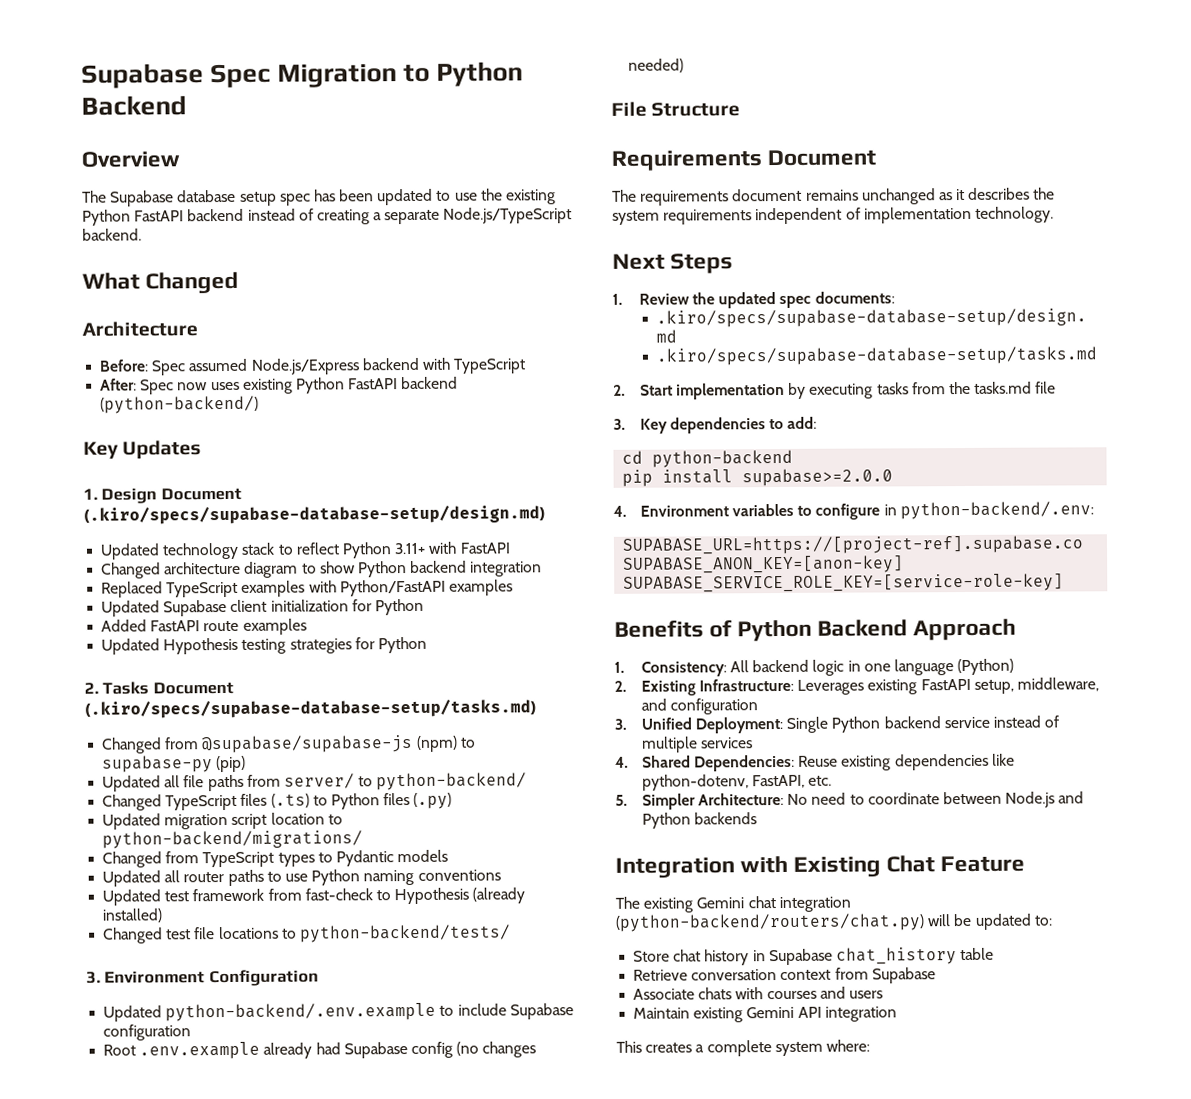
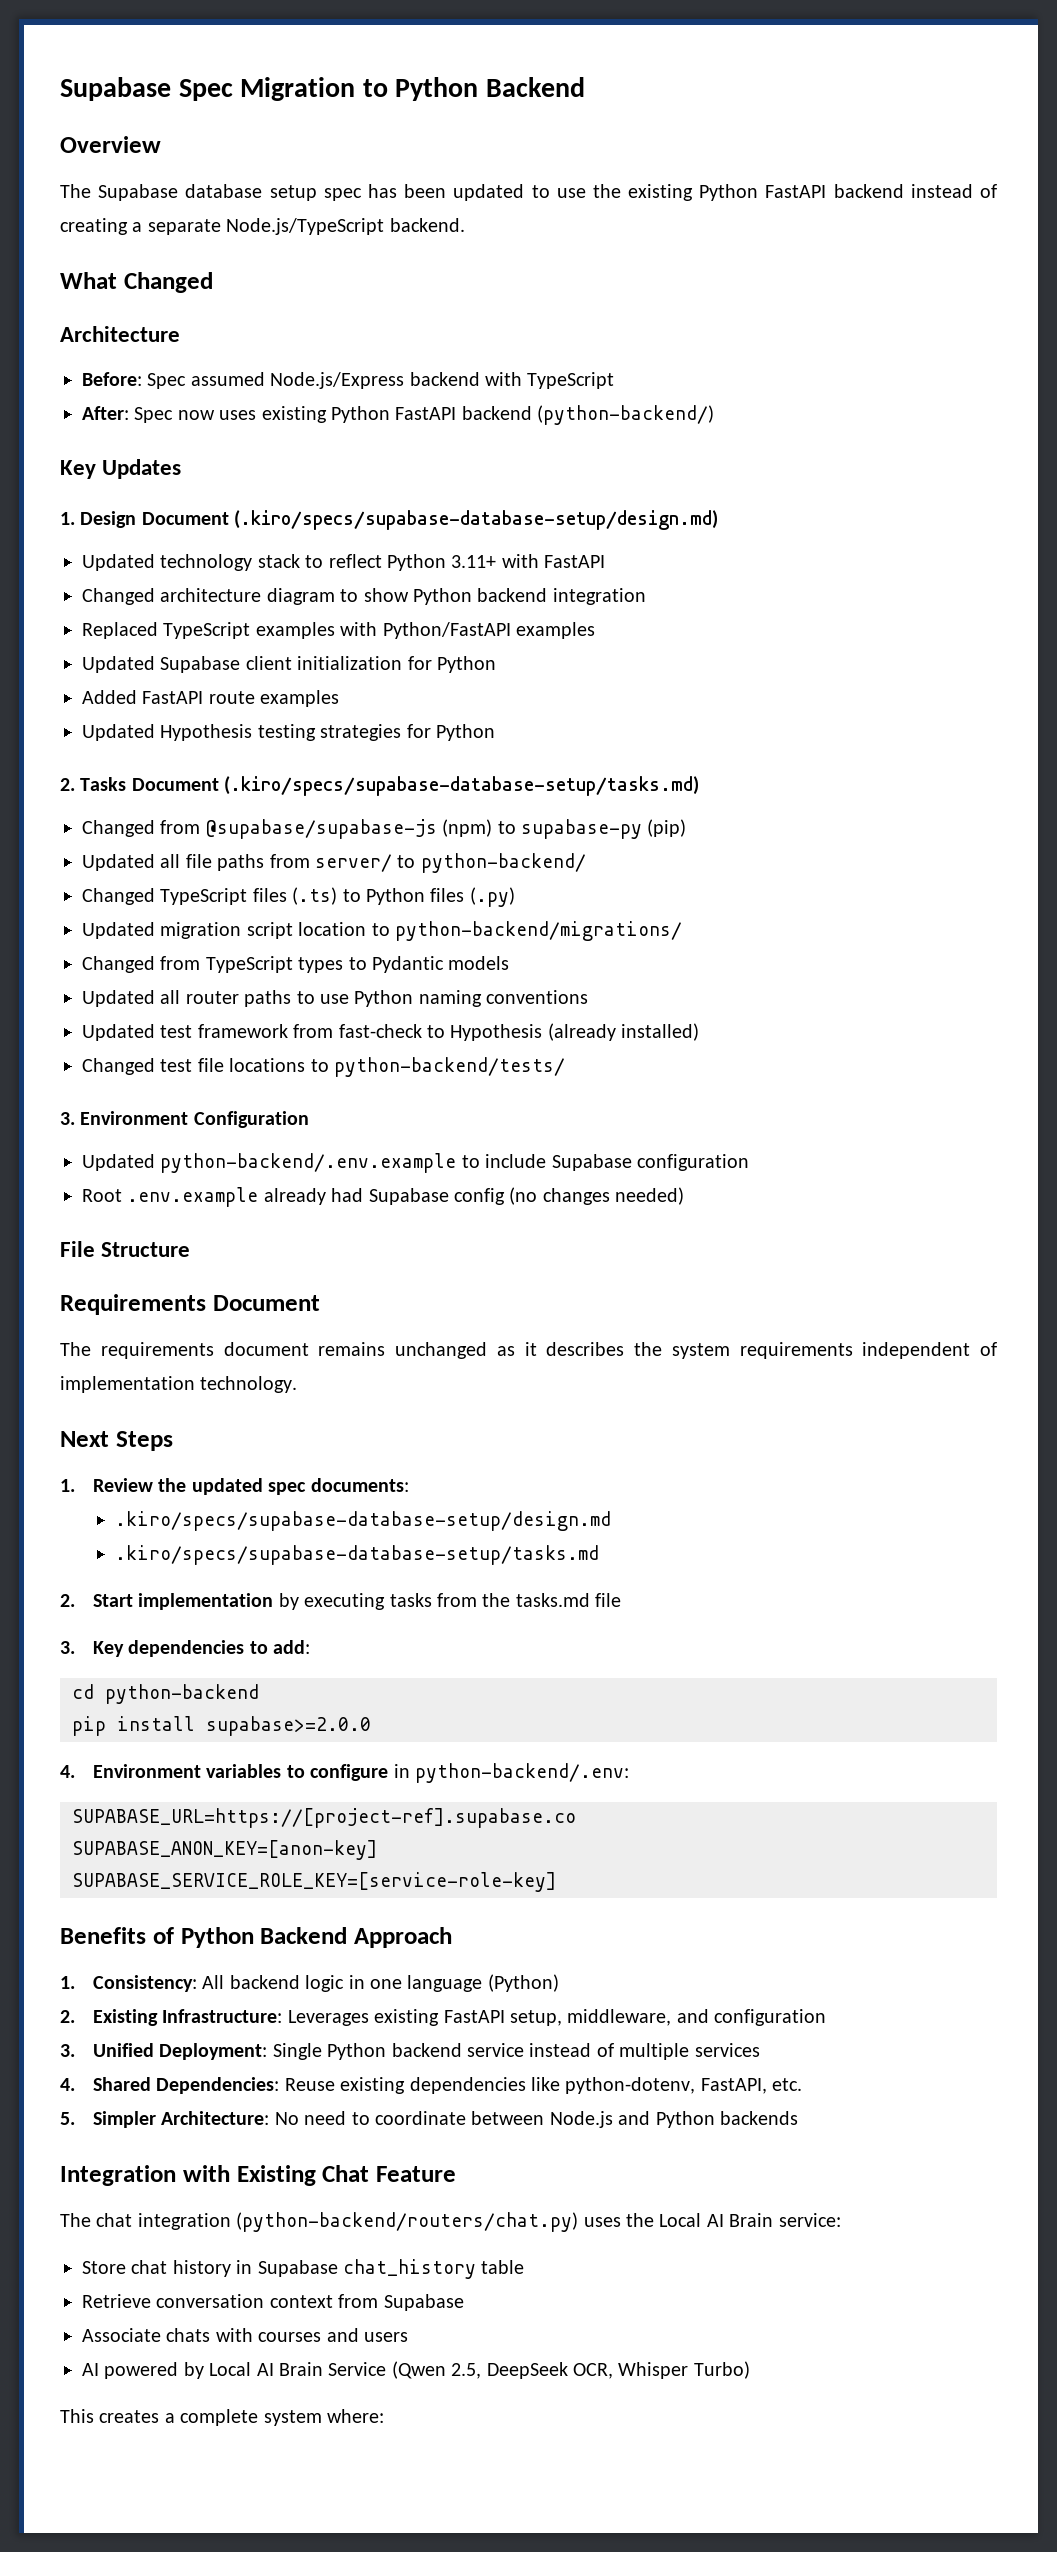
[643,897,745,913] existing Gemini -> (91, 2220) none
[927,913,1053,930] will be updated to: -> [583,2213,841,2227] uses the Local AI Brain service:
[633,1006,897,1023] Maintain existing Gemini API integration -> [82,2361,750,2379] AI powered by Local AI Brain Service (Qwen 2.5, DeepSeek OCR, Whisper Turbo)

